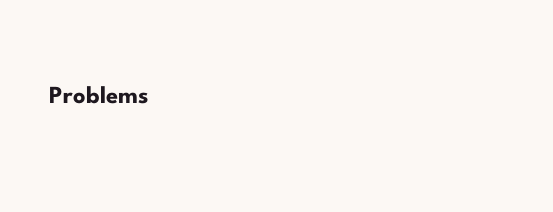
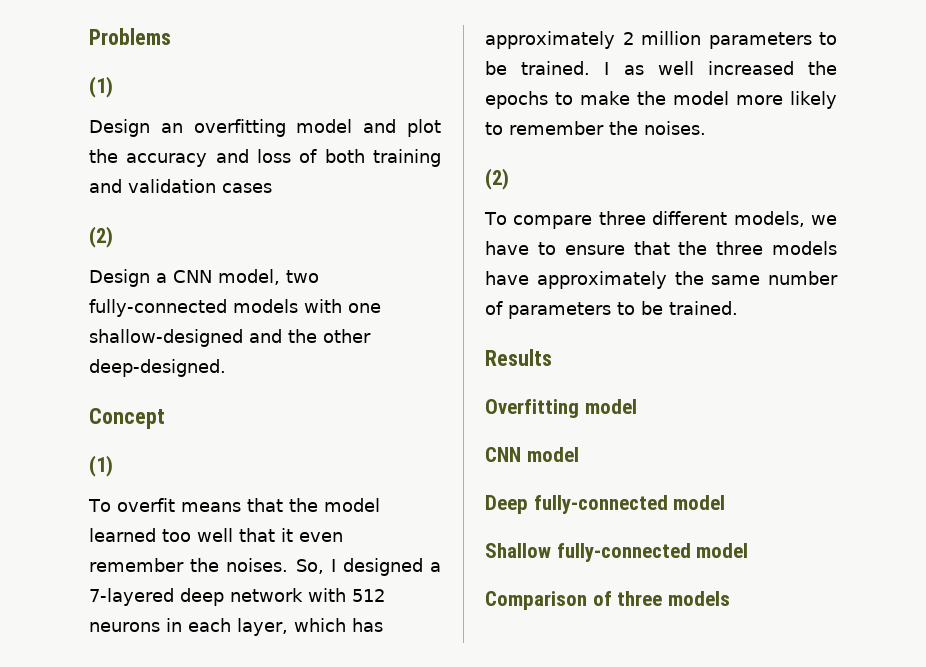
(149, 95) none -> [89,76,113,98] [89,119,441,137] [89,149,442,167] [89,179,272,193] [89,226,113,248] [89,269,319,287] [89,299,381,317] [89,329,371,347] [89,359,226,377] [89,408,165,429] [89,455,113,477] [88,498,380,512] [89,528,343,542] [89,558,441,576] [89,588,385,606] [89,618,383,636] [485,31,837,49] [485,61,837,75] [485,91,837,109] [485,121,706,135] [485,168,509,190] [484,211,837,229] [485,241,837,255] [485,271,838,289] [485,301,738,319] [485,349,552,366] [485,399,637,418] [485,447,579,462] [485,495,726,514] [485,543,749,562] [485,591,730,610] // (1) // Design an overfitting model and plot the accuracy and loss of both training and validation cases // (2) // Design a CNN model, two fully-connected models with one shallow-designed and the other deep-designed. // Concept // (1) // To overfit means that the model learned too well that it even remember the noises. So, I designed a 7-layered deep network with 512 neurons in each layer, which has approximately 2 million parameters to be trained. I as well increased the epochs to make the model more likely to remember the noises. // (2) // To compare three different models, we have to ensure that the three models have approximately the same number of parameters to be trained. // Results // Overfitting model // CNN model // Deep fully-connected model // Shallow fully-connected model // Comparison of three models

